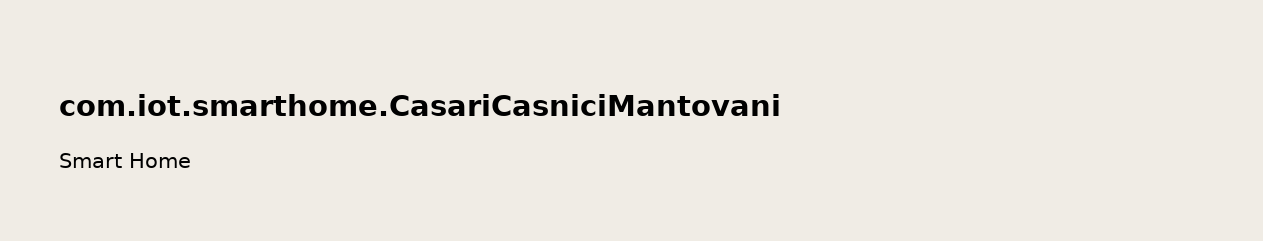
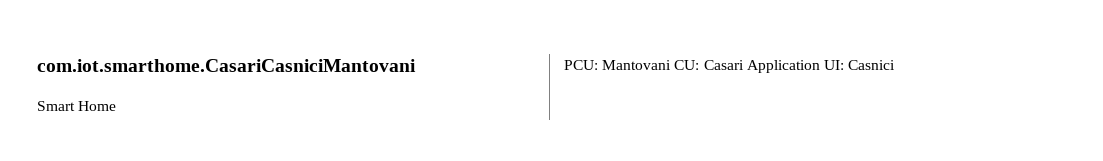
(191, 160) none -> [564,60,896,73] // PCU: Mantovani CU: Casari Application UI: Casnici

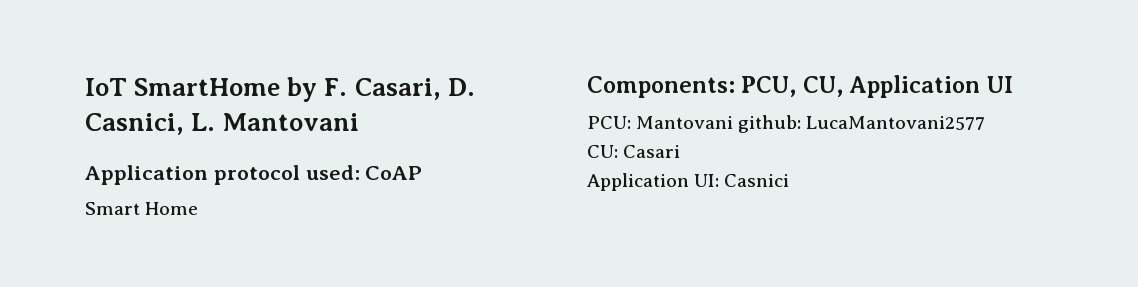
[37,59,416,72] [37,101,117,111] com.iot.smarthome.CasariCasniciMantovani // Smart Home -> [85,77,475,102] [85,113,360,135] [85,165,423,185] [85,202,199,215] [587,75,1013,98] IoT SmartHome by F. Casari, D. Casnici, L. Mantovani // Application protocol used: CoAP // Smart Home // Components: PCU, CU, Application UI
(672, 65) none -> [738,115,986,133] github: LucaMantovani2577 //
(744, 65) none -> (681, 151) //

